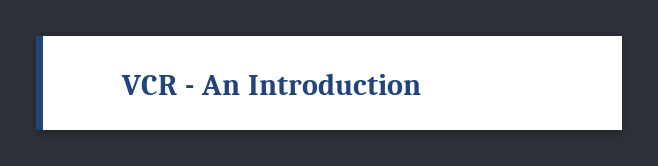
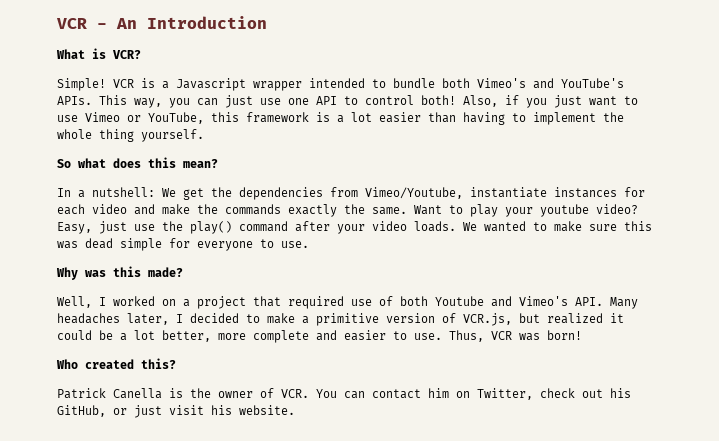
(422, 84) none -> [56,48,141,59] [57,78,624,91] [57,95,638,108] [57,112,624,125] [57,129,204,142] [57,157,218,168] [57,187,645,200] [57,204,638,217] [57,221,652,234] [57,238,309,251] [56,266,183,280] [57,296,638,309] [57,313,624,326] [57,330,582,343] [56,358,176,369] [57,388,631,400] [57,405,295,418] // What is VCR? // Simple! VCR is a Javascript wrapper intended to bundle both Vimeo's and YouTube's APIs. This way, you can just use one API to control both! Also, if you just want to use Vimeo or YouTube, this framework is a lot easier than having to implement the whole thing yourself. // So what does this mean? // In a nutshell: We get the dependencies from Vimeo/Youtube, instantiate instances for each video and make the commands exactly the same. Want to play your youtube video? Easy, just use the play() command after your video loads. We wanted to make sure this was dead simple for everyone to use. // Why was this made? // Well, I worked on a project that required use of both Youtube and Vimeo's API. Many headaches later, I decided to make a primitive version of VCR.js, but realized it could be a lot better, more complete and easier to use. Thus, VCR was born! // Who created this? // Patrick Canella is the owner of VCR. You can contact him on Twitter, check out his GitHub, or just visit his website.

